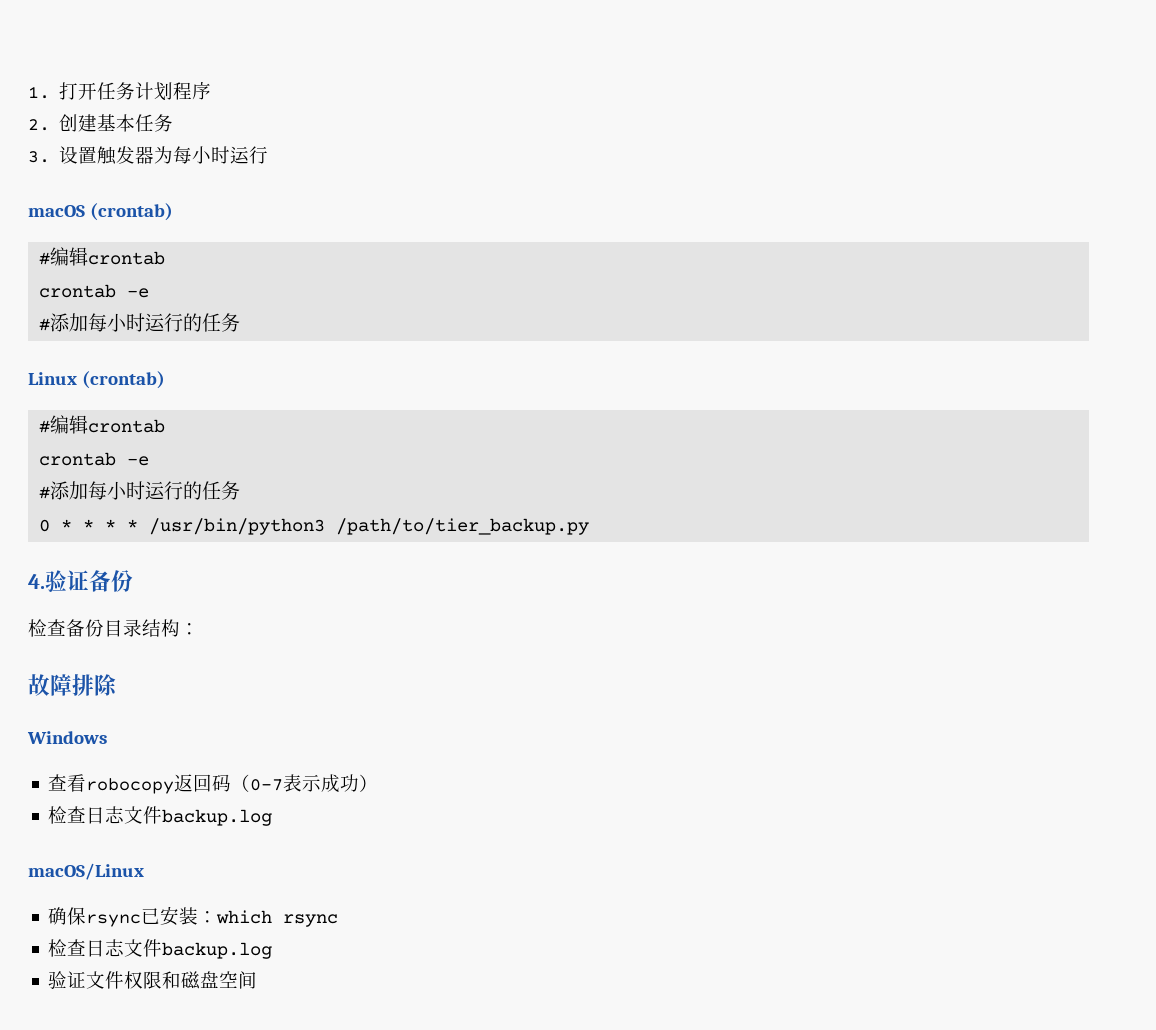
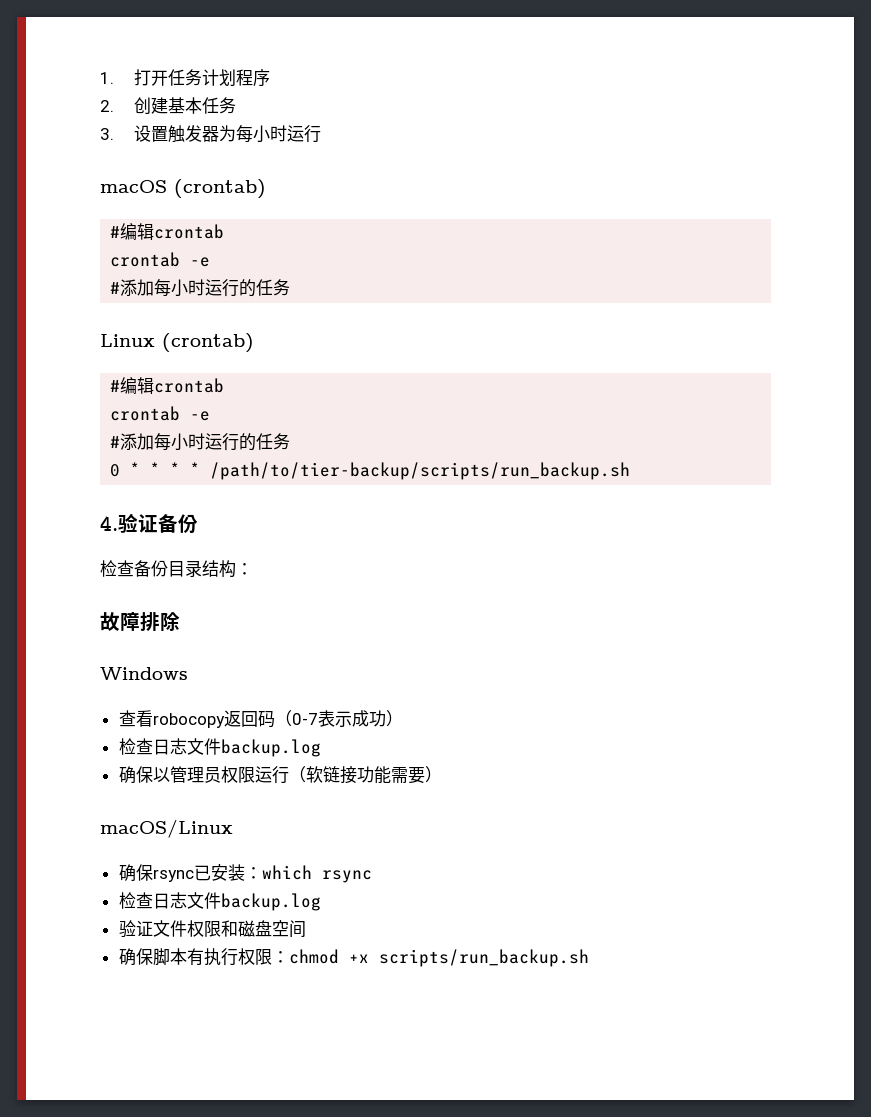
[149,518,590,535] /usr/bin/python3 /path/to/tier_backup.py -> [210,462,631,480] /path/to/tier-backup/scripts/run_backup.sh
(273, 817) none -> [118,766,442,784] // 确保以管理员权限运行（软链接功能需要）
(258, 980) none -> [118,948,589,967] // 确保脚本有执行权限：chmod +x scripts/run_backup.sh

